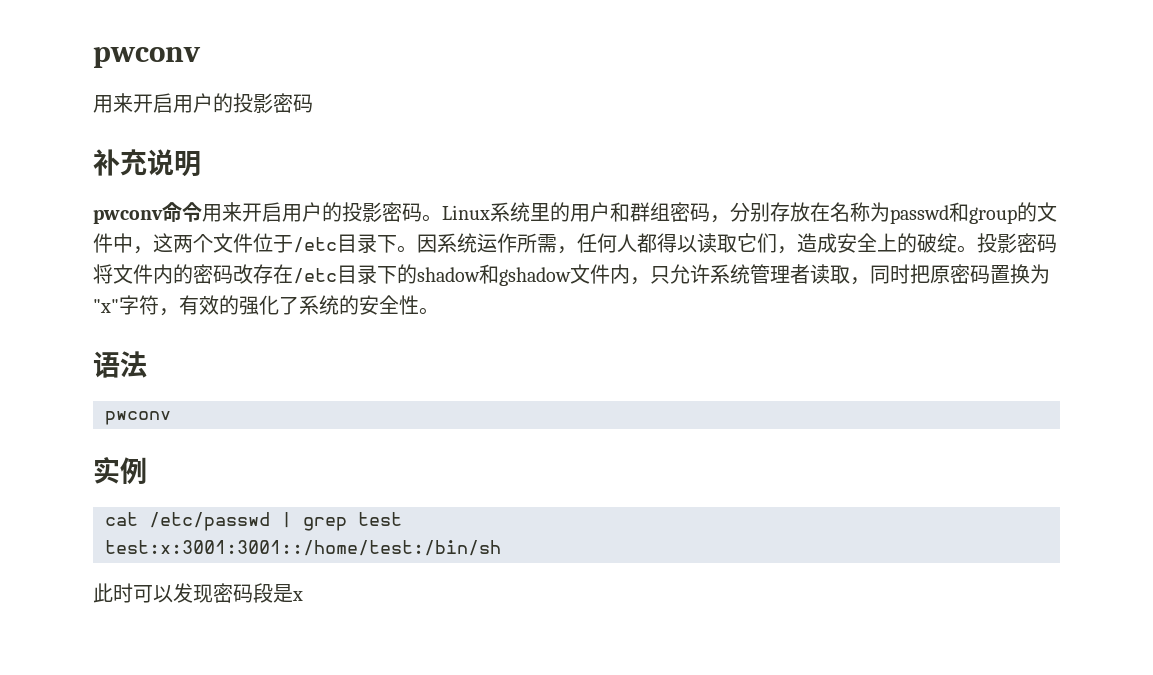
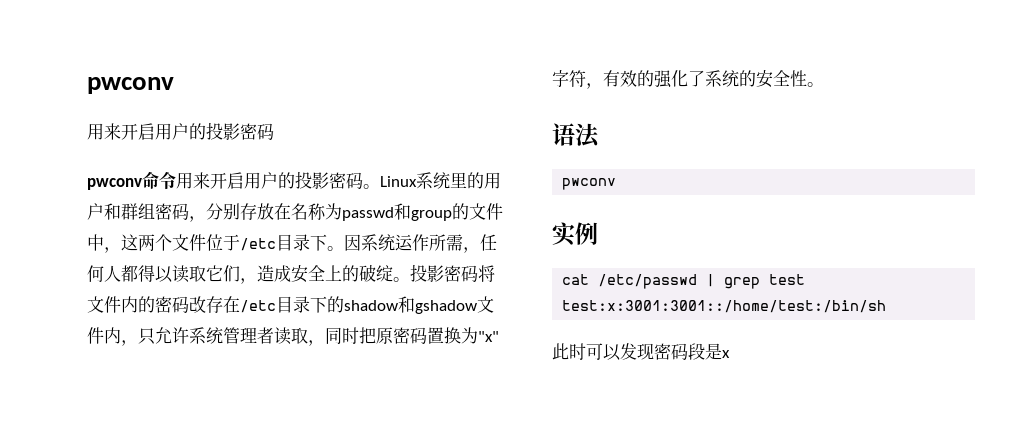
[93,149,201,177] // 补充说明 -> (274, 131) none

